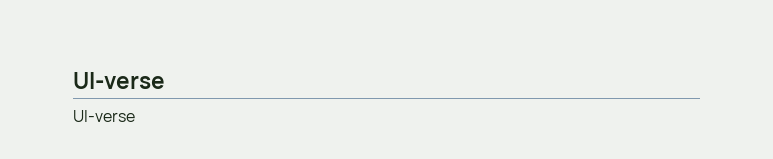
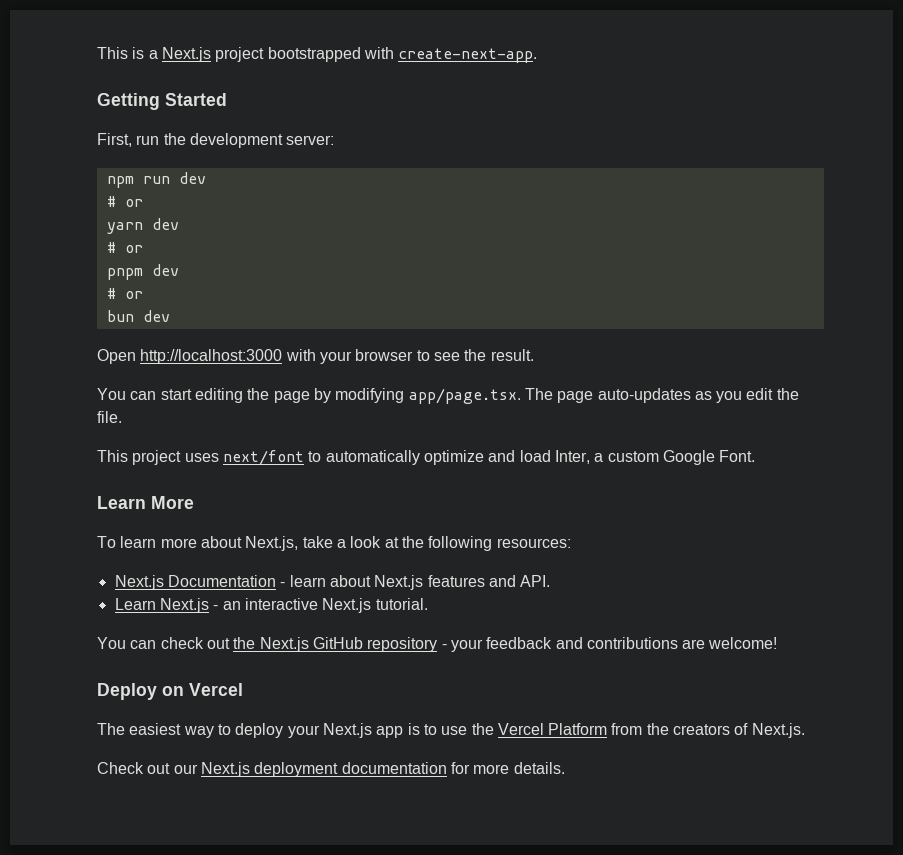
[73,72,165,89] [73,110,135,122] UI-verse // UI-verse -> [97,47,538,63] [97,93,227,110] [97,133,335,148] [106,172,206,188] [106,196,143,207] [106,218,179,234] [106,242,143,253] [106,264,179,280] [106,288,143,299] [106,310,170,322] [97,349,534,364] [97,388,799,404] [97,411,122,423] [97,450,756,466] [97,496,194,509] [97,536,571,551] [114,575,551,590] [114,598,428,613] [97,637,778,652] [97,683,243,700] [97,723,805,738] [97,762,565,777] This is a Next.js project bootstrapped with create-next-app. // Getting Started // First, run the development server: // npm run dev // # or // yarn dev // # or // pnpm dev // # or // bun dev // Open http://localhost:3000 with your browser to see the result. // You can start editing the page by modifying app/page.tsx. The page auto-updates as you edit the file. // This project uses next/font to automatically optimize and load Inter, a custom Google Font. // Learn More // To learn more about Next.js, take a look at the following resources: // Next.js Documentation - learn about Next.js features and API. // Learn Next.js - an interactive Next.js tutorial. // You can check out the Next.js GitHub repository - your feedback and contributions are welcome! // Deploy on Vercel // The easiest way to deploy your Next.js app is to use the Vercel Platform from the creators of Next.js. // Check out our Next.js deployment documentation for more details.

